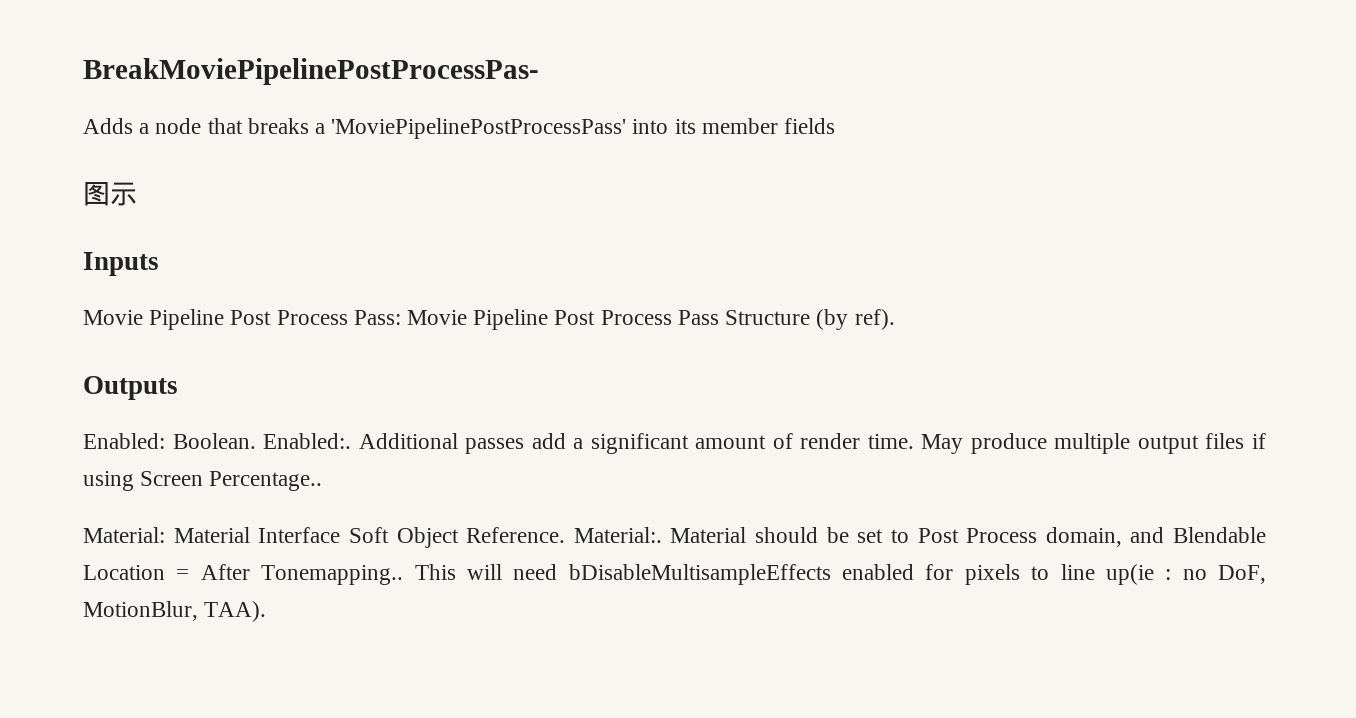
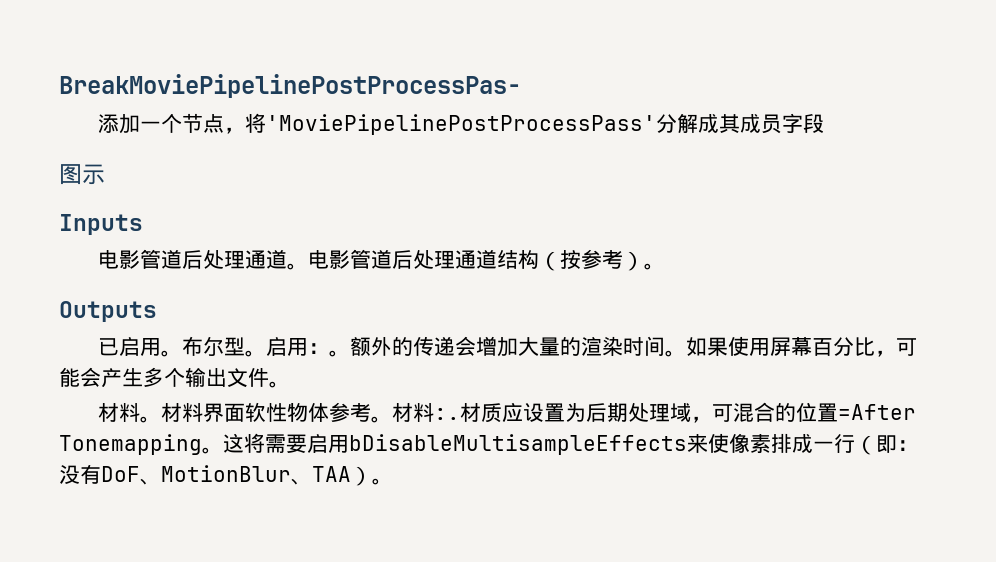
[83,118,836,139] [83,182,137,206] [83,252,159,276] [83,309,895,330] [83,376,178,400] [83,433,1266,454] [83,471,323,491] [83,527,1266,548] [83,564,1266,585] [83,601,267,622] Adds a node that breaks a 'MoviePipelinePostProcessPass' into its member fields // 图示 // Inputs // Movie Pipeline Post Process Pass: Movie Pipeline Post Process Pass Structure (by ref). // Outputs // Enabled: Boolean. Enabled:. Additional passes add a significant amount of render time. May produce multiple output files if using Screen Percentage.. // Material: Material Interface Soft Object Reference. Material:. Material should be set to Post Process domain, and Blendable Location = After Tonemapping.. This will need bDisableMultisampleEffects enabled for pixels to line up(ie : no DoF, MotionBlur, TAA). -> [97,113,824,135] [59,164,105,185] [59,214,143,235] [97,249,665,271] [59,301,157,322] [97,336,917,357] [59,367,290,388] [97,402,916,423] [59,433,918,455] [59,464,393,486] 添加一个节点，将'MoviePipelinePostProcessPass'分解成其成员字段 // 图示 // Inputs // 电影管道后处理通道。电影管道后处理通道结构（按参考）。 // Outputs // 已启用。布尔型。启用：。额外的传递会增加大量的渲染时间。如果使用屏幕百分比，可能会产生多个输出文件。 // 材料。材料界面软性物体参考。材料:.材质应设置为后期处理域，可混合的位置=After Tonemapping。这将需要启用bDisableMultisampleEffects来使像素排成一行（即：没有DoF、MotionBlur、TAA）。

